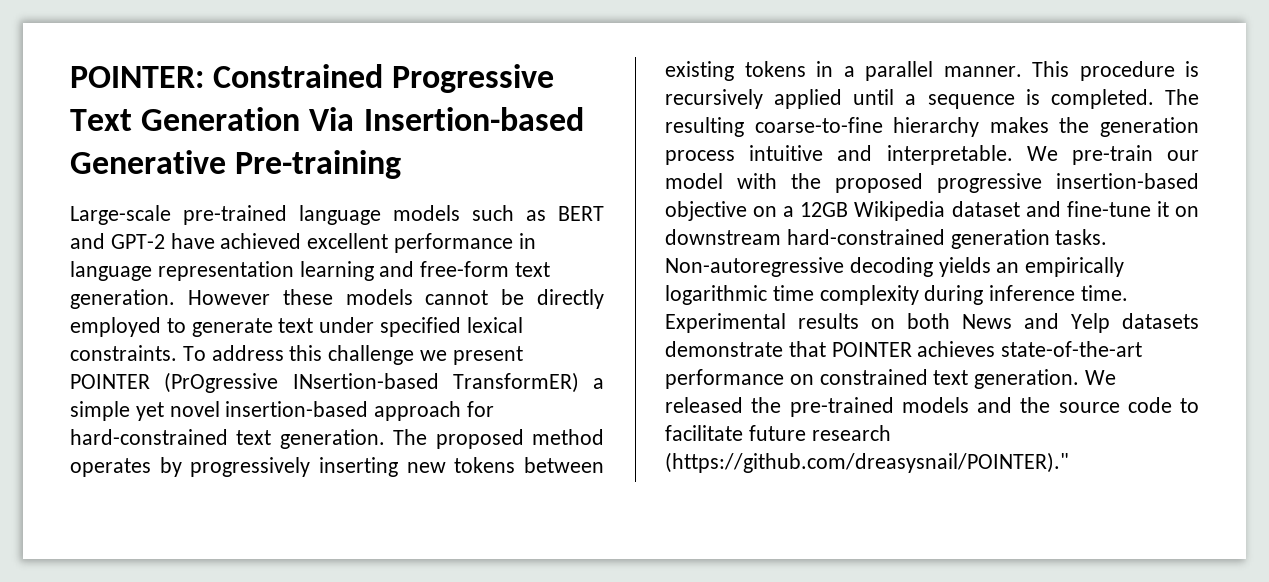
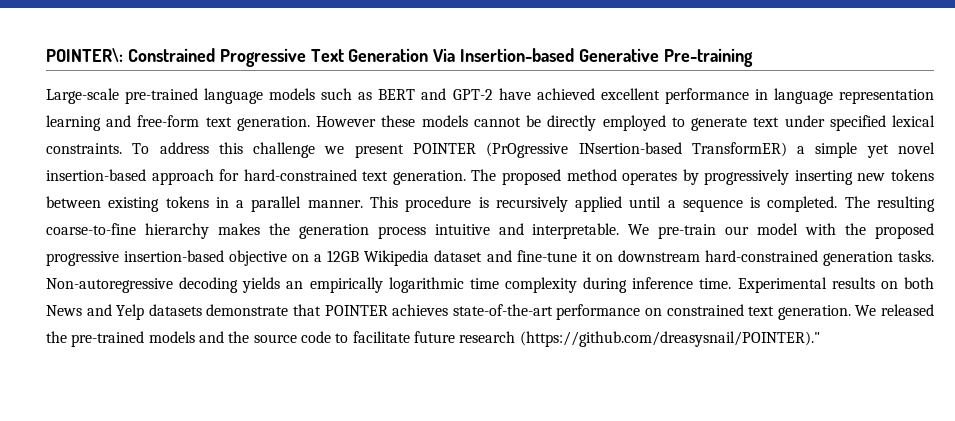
[70,66,204,88] POINTER: -> [46,48,123,62] POINTER\:

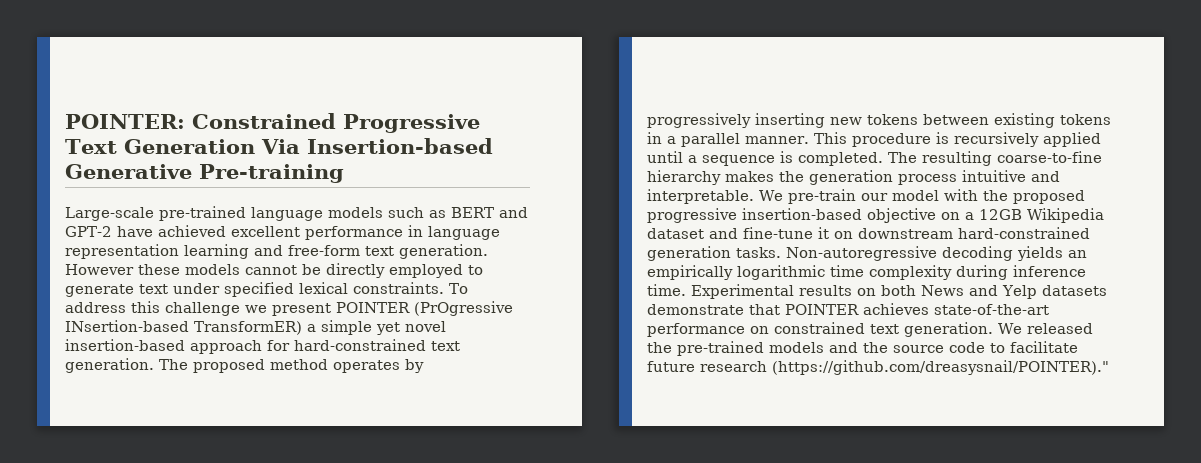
[46,48,123,62] POINTER\: -> [65,114,185,129] POINTER:

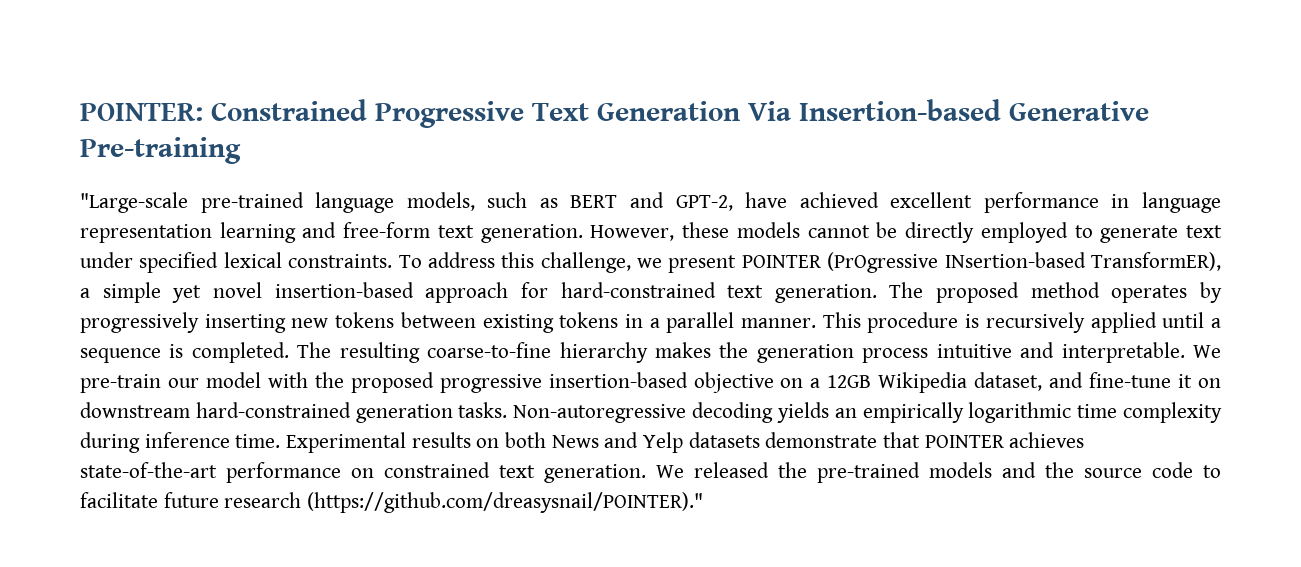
[65,207,154,221] Large-scale -> [80,192,188,213] "Large-scale
[328,207,383,218] models -> [406,192,475,211] models,
[65,226,112,237] GPT-2 -> [675,195,733,211] GPT-2,
[65,264,134,275] However -> [590,225,675,241] However,
[165,302,240,316] challenge -> [540,252,631,273] challenge,
[194,321,302,335] TransformER) -> [1090,252,1221,271] TransformER),
[647,228,704,239] dataset -> [974,372,1043,391] dataset,

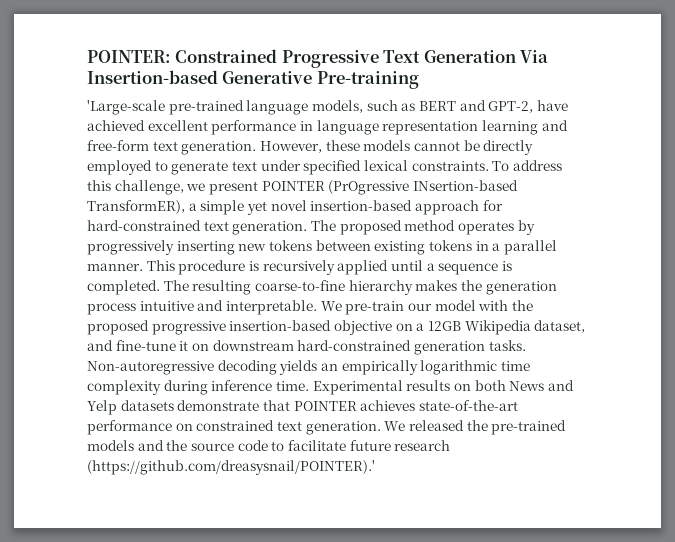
[80,192,188,213] "Large-scale -> [87,100,165,115] 'Large-scale
[307,492,704,513] (https://github.com/dreasysnail/POINTER)." -> [87,460,375,475] (https://github.com/dreasysnail/POINTER).'

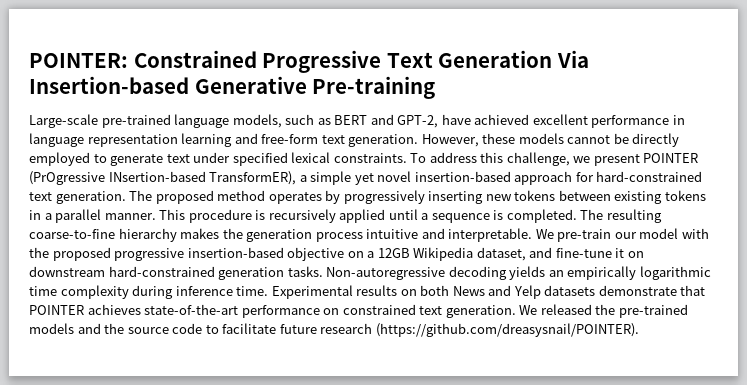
[87,100,165,115] 'Large-scale -> [29,114,98,128] Large-scale
[87,460,375,475] (https://github.com/dreasysnail/POINTER).' -> [375,323,639,337] (https://github.com/dreasysnail/POINTER).

